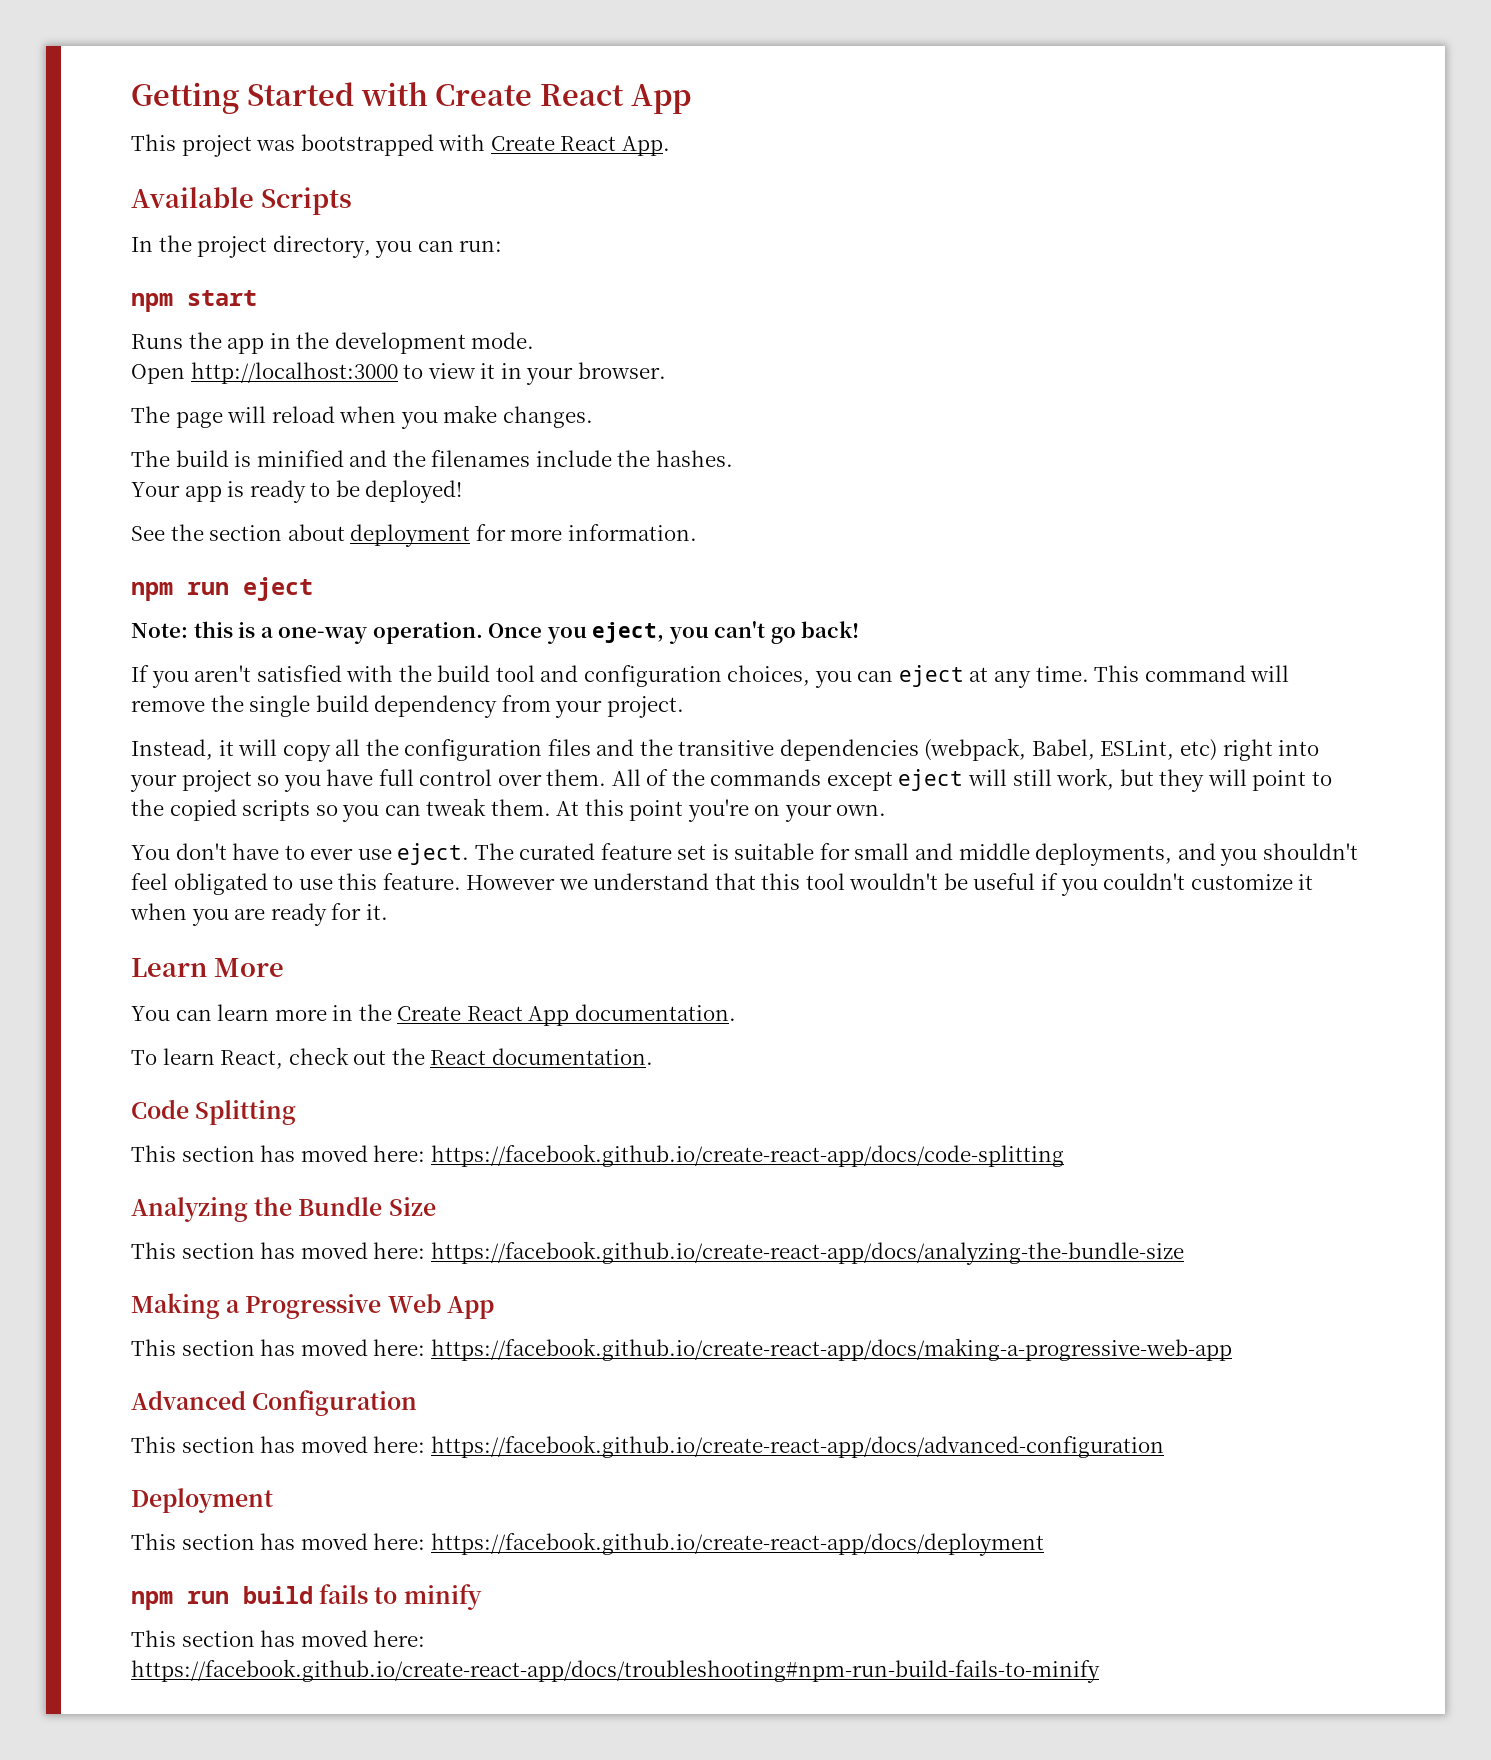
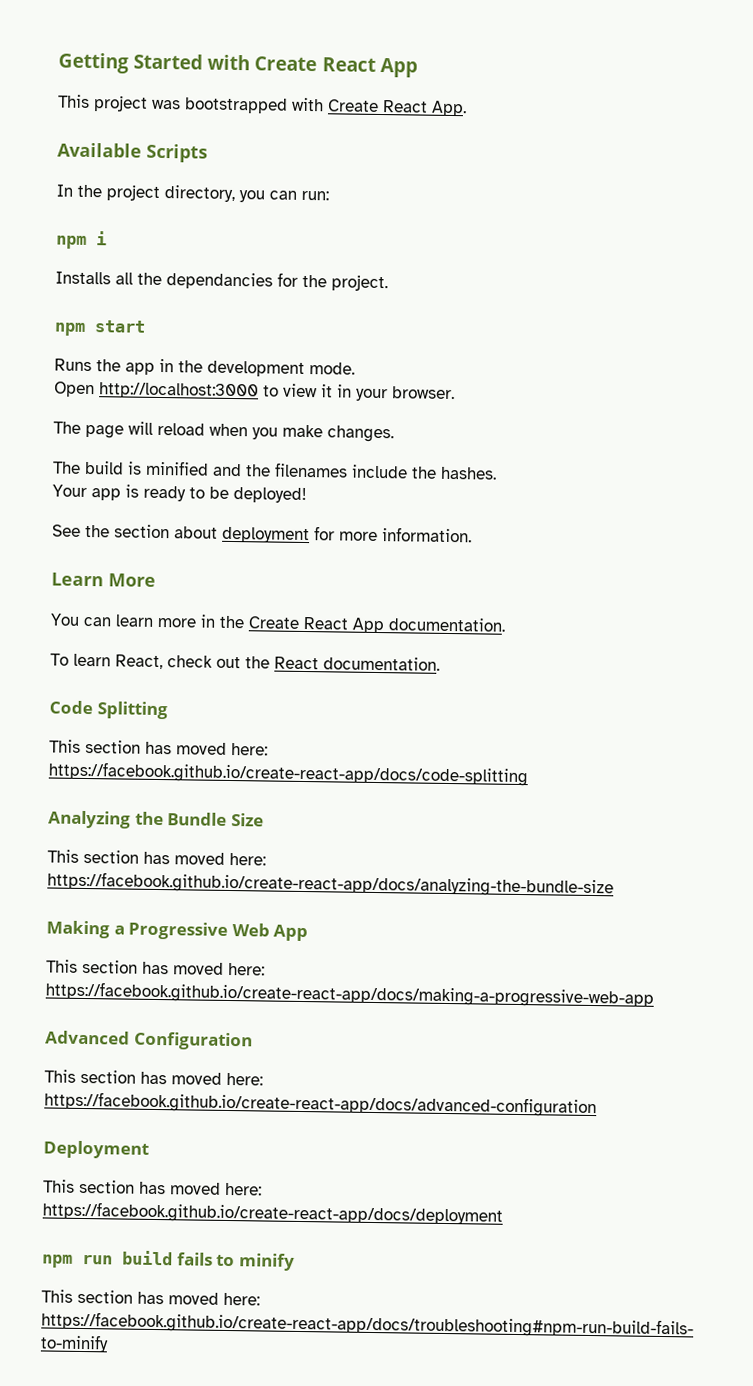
(503, 246) none -> [56,231,107,249] [55,271,388,292] // npm i // Installs all the dependancies for the project.
[131,577,313,601] [131,621,860,644] [131,665,1290,688] [131,695,684,718] [131,738,1320,762] [130,768,1332,792] [131,798,887,822] [131,843,1358,866] [131,873,1314,896] [130,903,388,926] // npm run eject // Note: this is a one-way operation. Once you eject, you can't go back! // If you aren't satisfied with the build tool and configuration choices, you can eject at any time. This command will remove the single build dependency from your project. // Instead, it will copy all the configuration files and the transitive dependencies (webpack, Babel, ESLint, etc) right into your project so you have full control over them. All of the commands except eject will still work, but they will point to the copied scripts so you can tweak them. At this point you're on your own. // You don't have to ever use eject. The curated feature set is suitable for small and middle deployments, and you shouldn't feel obligated to use this feature. However we understand that this tool wouldn't be useful if you couldn't customize it when you are ready for it. -> (472, 535) none

